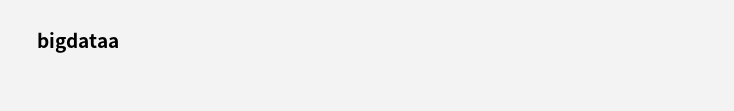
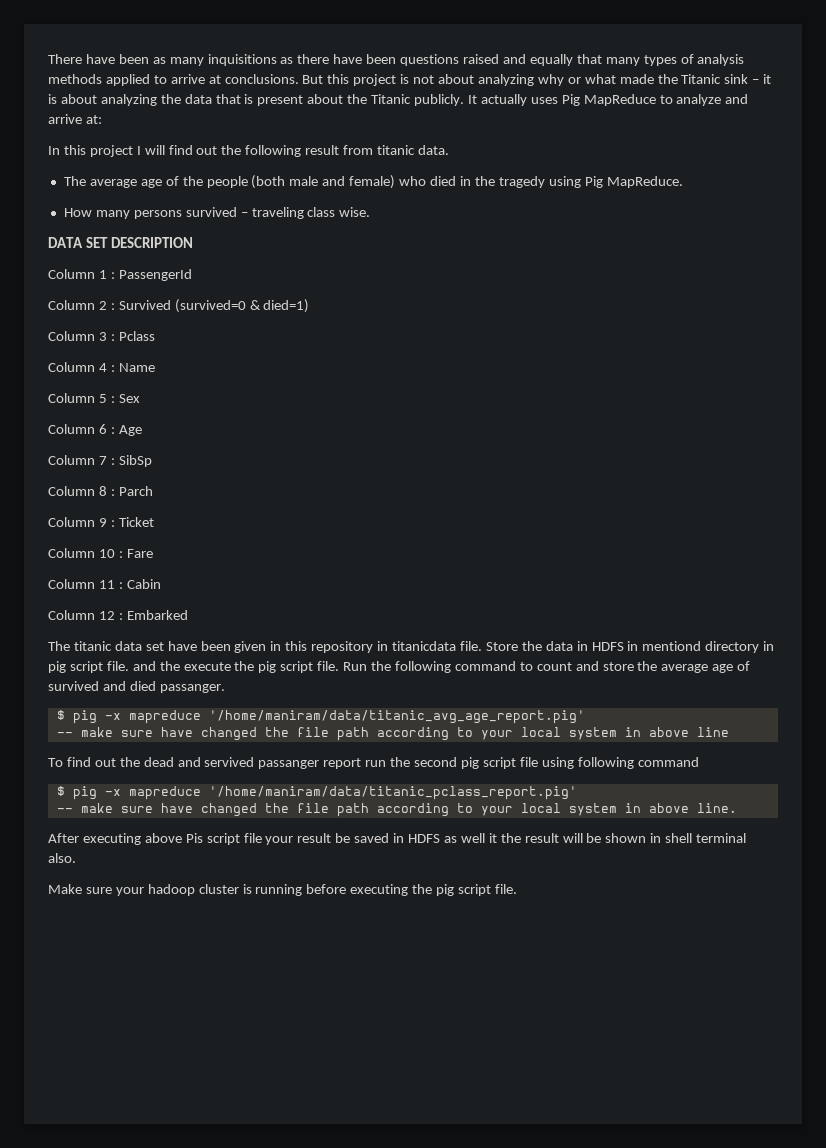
[37,32,119,53] bigdataa -> [48,54,745,66] [48,74,772,86] [48,94,749,106] [48,114,102,124] [48,145,449,157] [63,175,683,189] [63,207,371,219] [48,237,193,248] [48,269,192,281] [48,299,310,313] [48,331,155,341] [48,362,155,372] [48,393,140,403] [48,424,142,436] [48,455,152,467] [48,486,153,496] [48,517,154,527] [48,548,153,558] [48,579,161,589] [48,610,188,620] [48,641,775,653] [48,661,751,673] [48,681,225,693] [56,710,585,724] [56,727,729,741] [48,757,699,769] [56,786,577,800] [56,803,737,817] [48,833,747,845] [48,853,76,863] [48,884,517,896] There have been as many inquisitions as there have been questions raised and equally that many types of analysis methods applied to arrive at conclusions. But this project is not about analyzing why or what made the Titanic sink – it is about analyzing the data that is present about the Titanic publicly. It actually uses Pig MapReduce to analyze and arrive at: // In this project I will find out the following result from titanic data. // The average age of the people (both male and female) who died in the tragedy using Pig MapReduce. // How many persons survived – traveling class wise. // DATA SET DESCRIPTION // Column 1 : PassengerId // Column 2 : Survived (survived=0 & died=1) // Column 3 : Pclass // Column 4 : Name // Column 5 : Sex // Column 6 : Age // Column 7 : SibSp // Column 8 : Parch // Column 9 : Ticket // Column 10 : Fare // Column 11 : Cabin // Column 12 : Embarked // The titanic data set have been given in this repository in titanicdata file. Store the data in HDFS in mentiond directory in pig script file. and the execute the pig script file. Run the following command to count and store the average age of survived and died passanger. // $ pig -x mapreduce '/home/maniram/data/titanic_avg_age_report.pig' // -- make sure have changed the file path according to your local system in above line // To find out the dead and servived passanger report run the second pig script file using following command // $ pig -x mapreduce '/home/maniram/data/titanic_pclass_report.pig' // -- make sure have changed the file path according to your local system in above line. // After executing above Pis script file your result be saved in HDFS as well it the result will be shown in shell terminal also. // Make sure your hadoop cluster is running before executing the pig script file.

